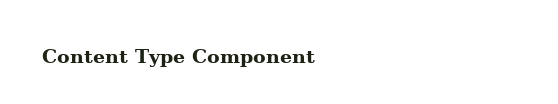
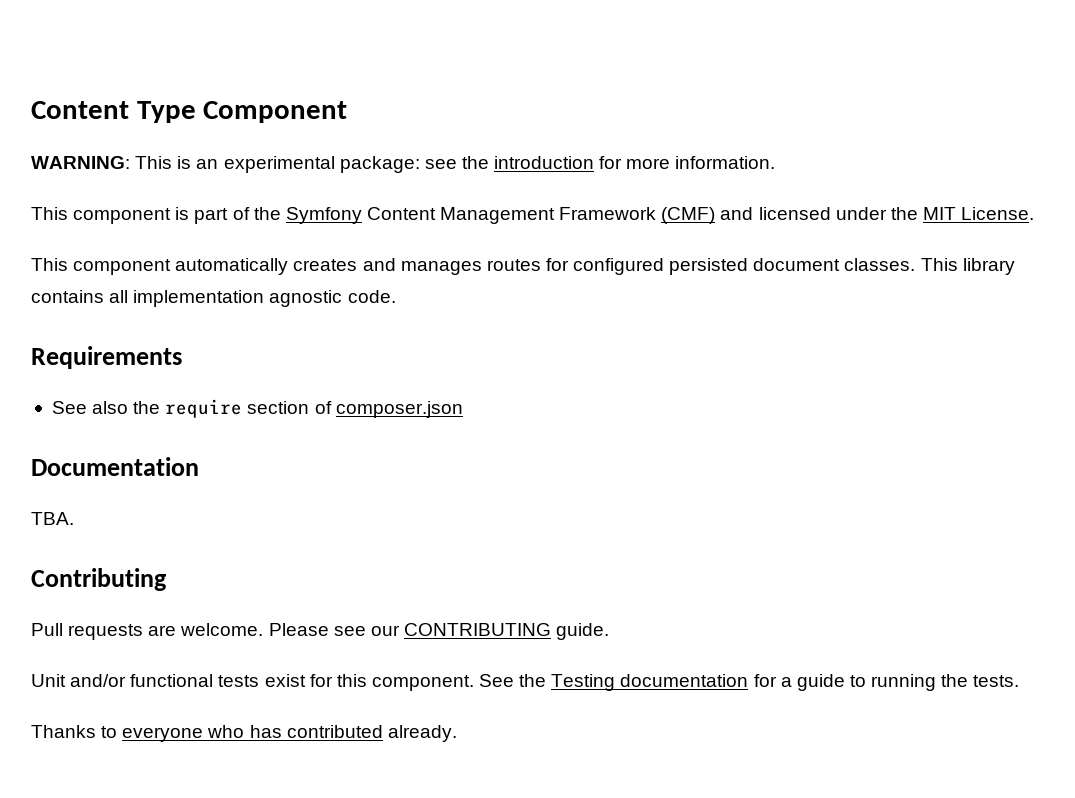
(315, 58) none -> [31,156,776,173] [31,207,1035,224] [31,258,1015,275] [31,290,396,307] [31,346,182,369] [51,399,463,418] [31,457,199,476] [31,512,74,525] [31,568,167,591] [31,623,610,640] [31,674,1020,691] [31,725,457,742] // WARNING: This is an experimental package: see the introduction for more information. // This component is part of the Symfony Content Management Framework (CMF) and licensed under the MIT License. // This component automatically creates and manages routes for configured persisted document classes. This library contains all implementation agnostic code. // Requirements // See also the require section of composer.json // Documentation // TBA. // Contributing // Pull requests are welcome. Please see our CONTRIBUTING guide. // Unit and/or functional tests exist for this component. See the Testing documentation for a guide to running the tests. // Thanks to everyone who has contributed already.

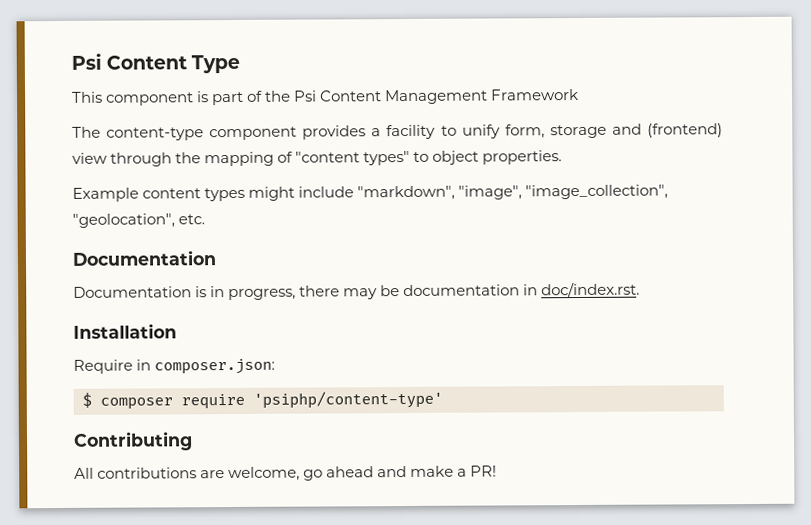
(31, 110) none -> [71,53,102,70] Psi
[203,101,348,123] [31,156,776,173] Component // WARNING: This is an experimental package: see the introduction for more information. -> (241, 64) none
[285,207,362,224] Symfony -> [294,90,318,102] Psi
[661,207,1035,224] [31,258,1015,275] [31,290,396,307] [31,346,182,369] [51,399,463,418] [31,457,199,476] [31,512,74,525] [31,568,167,591] [31,623,610,640] [31,674,1020,691] [31,725,457,742] (CMF) and licensed under the MIT License. // This component automatically creates and manages routes for configured persisted document classes. This library contains all implementation agnostic code. // Requirements // See also the require section of composer.json // Documentation // TBA. // Contributing // Pull requests are welcome. Please see our CONTRIBUTING guide. // Unit and/or functional tests exist for this component. See the Testing documentation for a guide to running the tests. // Thanks to everyone who has contributed already. -> [72,123,724,141] [72,150,563,167] [72,184,669,202] [72,213,206,228] [72,250,217,266] [73,281,641,301] [73,323,177,339] [73,358,276,375] [82,390,443,410] [73,431,193,451] [74,465,498,482] // The content-type component provides a facility to unify form, storage and (frontend) view through the mapping of "content types" to object properties. // Example content types might include "markdown", "image", "image_collection", "geolocation", etc. // Documentation // Documentation is in progress, there may be documentation in doc/index.rst. // Installation // Require in composer.json: // $ composer require 'psiphp/content-type' // Contributing // All contributions are welcome, go ahead and make a PR!

